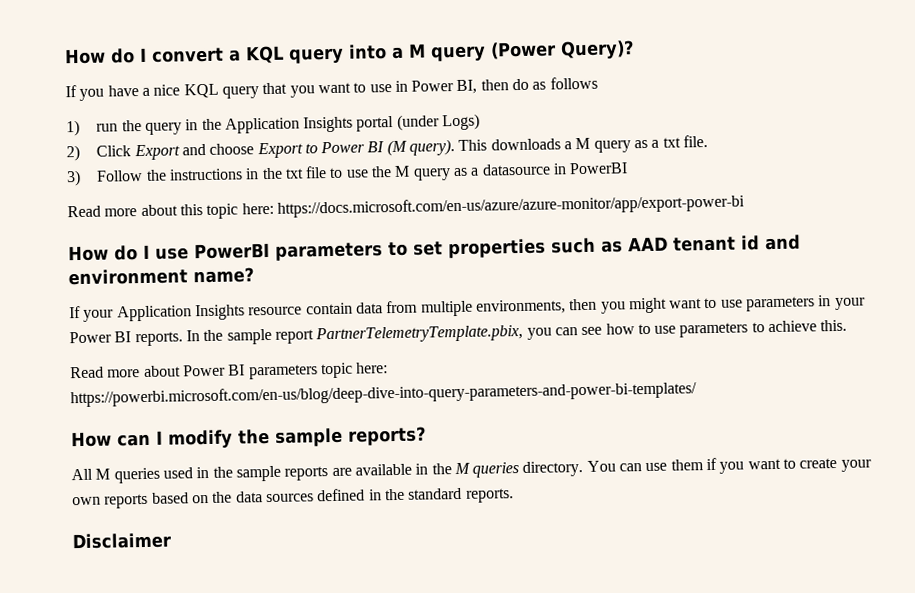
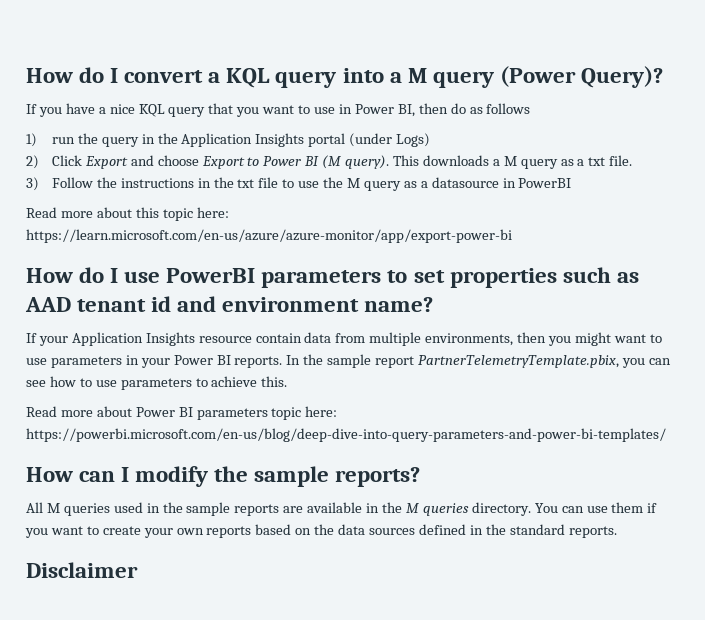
[276,194,745,218] https://docs.microsoft.com/en-us/azure/azure-monitor/app/export-power-bi -> [26,229,512,243] https://learn.microsoft.com/en-us/azure/azure-monitor/app/export-power-bi

